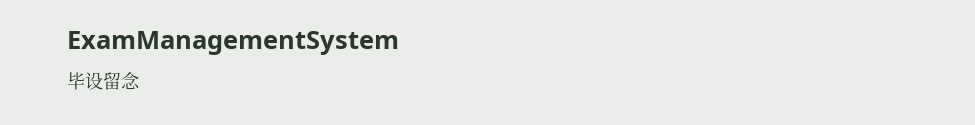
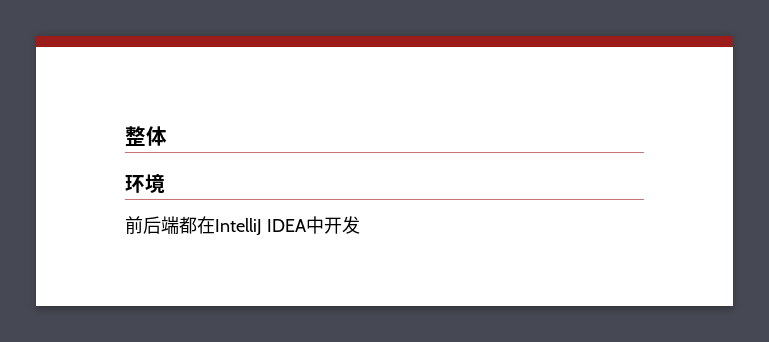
[67,31,399,55] [67,72,140,90] ExamManagementSystem // 毕设留念 -> [125,126,167,146] [125,174,165,193] [125,216,360,236] 整体 // 环境 // 前后端都在IntelliJ IDEA中开发

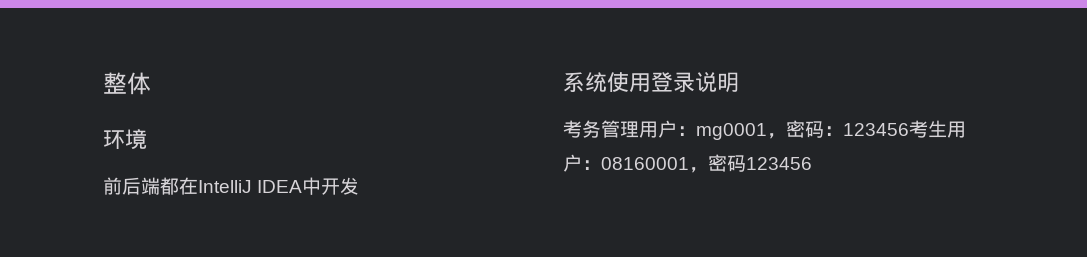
(360, 225) none -> [563,72,739,93] [563,120,966,140] [563,154,812,173] // 系统使用登录说明 // 考务管理用户：mg0001，密码：123456考生用户：08160001，密码123456

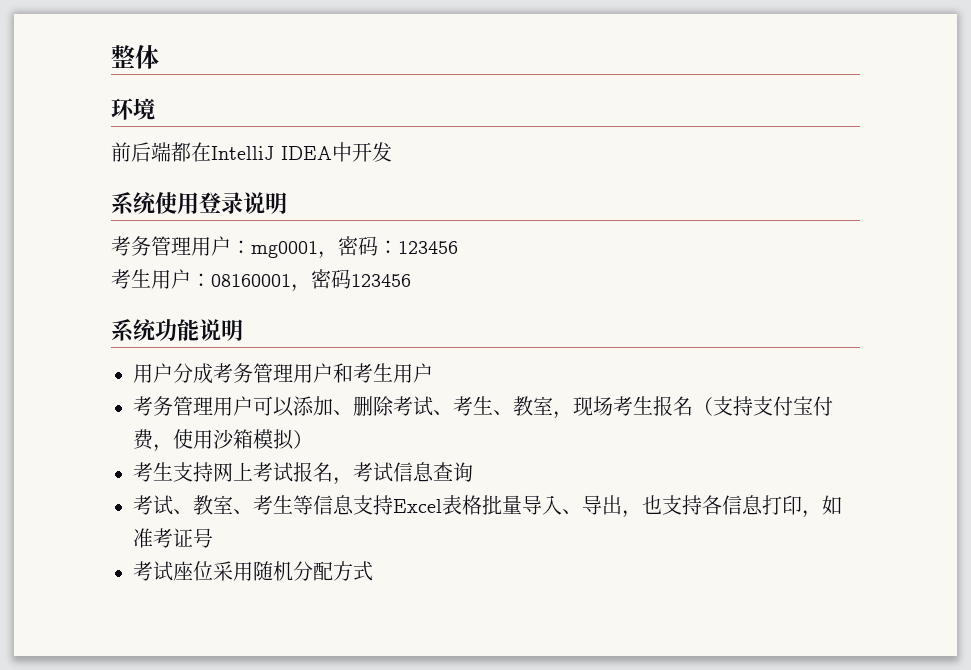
(909, 129) none -> (458, 247) //
(812, 163) none -> [111,319,243,342] [133,363,433,384] [133,396,833,419] [133,429,313,452] [133,462,473,485] [133,495,842,518] [133,528,213,548] [133,561,373,581] // 系统功能说明 // 用户分成考务管理用户和考生用户 // 考务管理用户可以添加、删除考试、考生、教室，现场考生报名（支持支付宝付费，使用沙箱模拟） // 考生支持网上考试报名，考试信息查询 // 考试、教室、考生等信息支持Excel表格批量导入、导出，也支持各信息打印，如准考证号 // 考试座位采用随机分配方式

